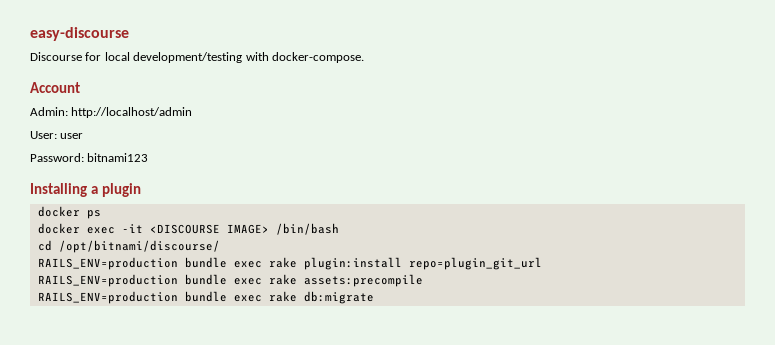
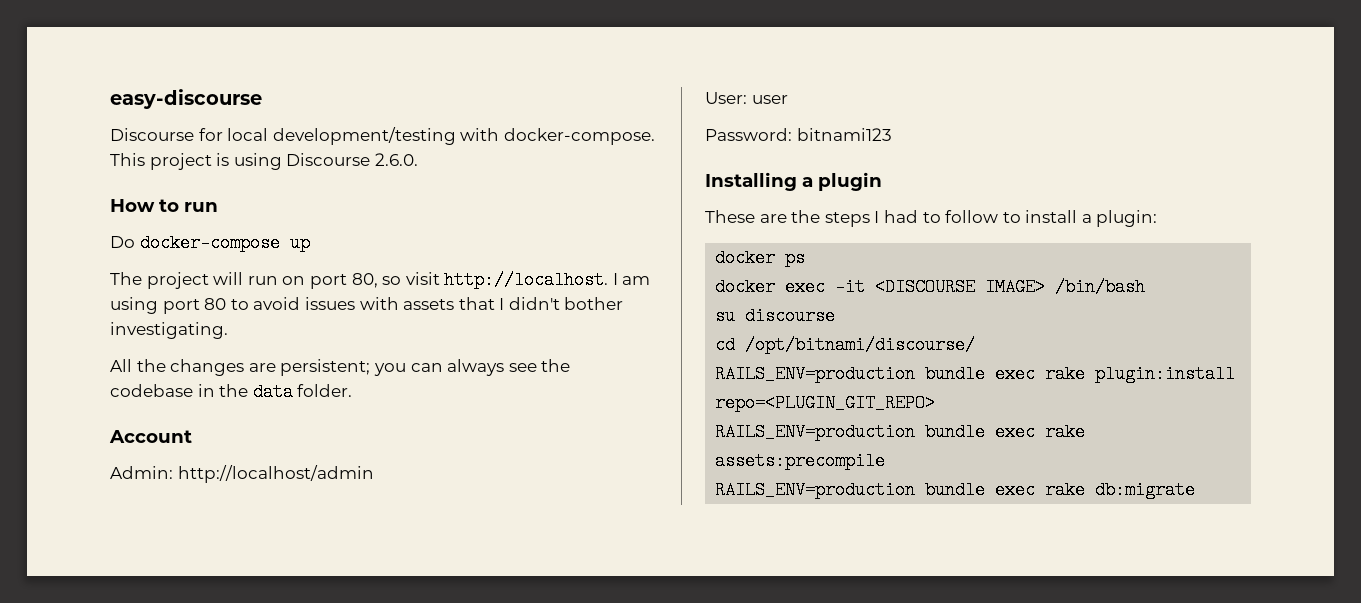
(364, 57) none -> [110,153,418,170] [110,199,218,212] [110,234,310,252] [110,271,651,289] [110,297,624,314] [110,322,228,339] [110,359,571,376] [110,383,353,401] This project is using Discourse 2.6.0. // How to run // Do docker-compose up // The project will run on port 80, so visit http://localhost. I am using port 80 to avoid issues with assets that I didn't bother investigating. // All the changes are persistent; you can always see the codebase in the data folder.
(141, 190) none -> [705,210,1158,227] // These are the steps I had to follow to install a plugin:
(339, 229) none -> [715,307,836,325] // su discourse
[408,257,542,270] repo=plugin_git_url -> [715,394,936,412] repo=<PLUGIN_GIT_REPO>

